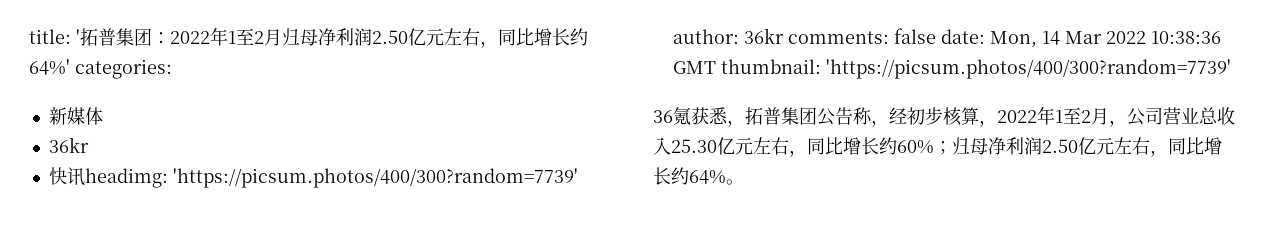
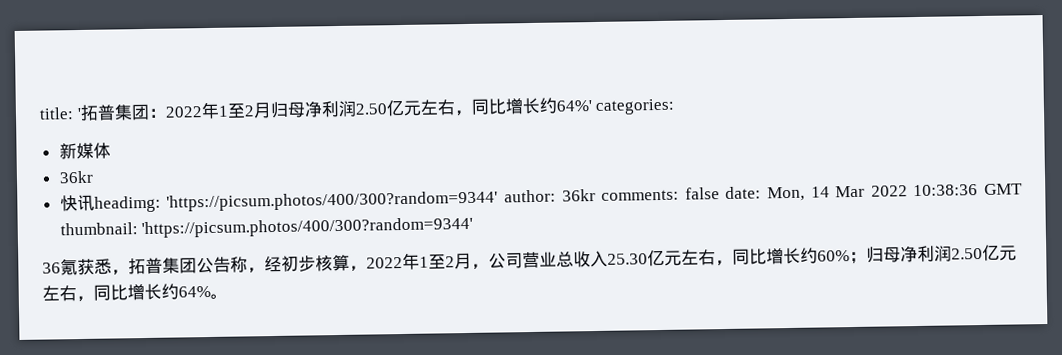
[172,168,578,188] 'https://picsum.photos/400/300?random=7739' -> [166,190,499,212] 'https://picsum.photos/400/300?random=9344'
[825,59,1231,79] 'https://picsum.photos/400/300?random=7739' -> [141,216,474,239] 'https://picsum.photos/400/300?random=9344'

